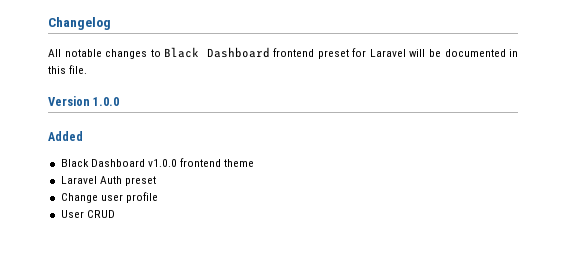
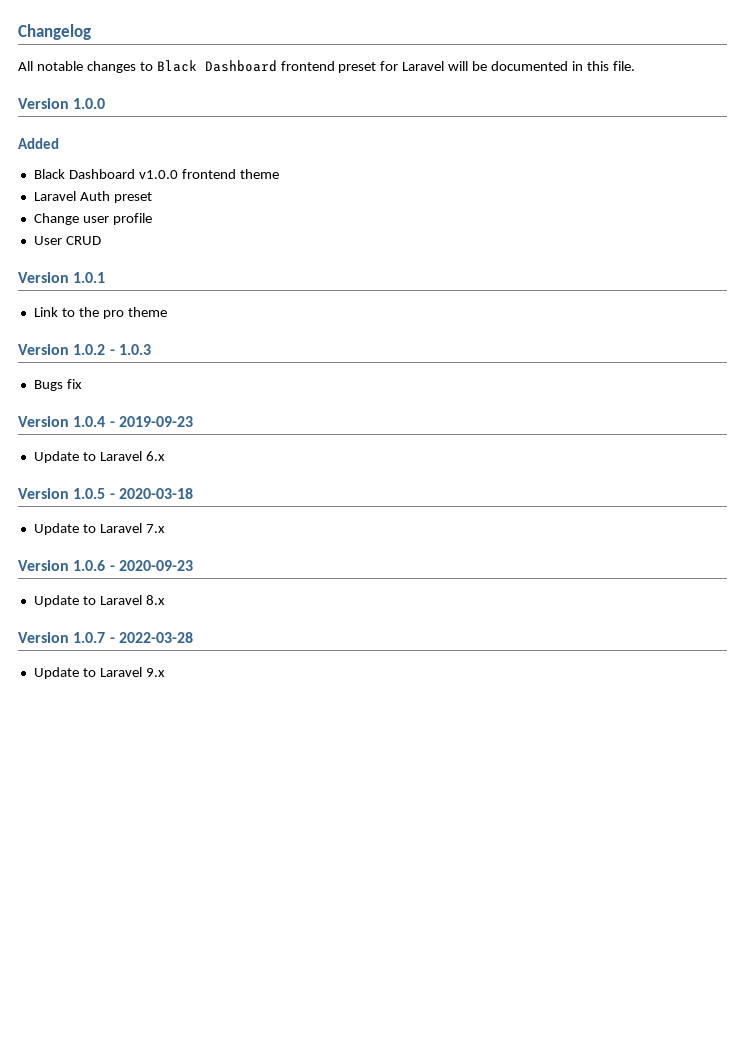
(115, 214) none -> [18,272,106,283] [33,307,167,319] [18,344,151,355] [33,379,82,391] [18,416,193,427] [33,451,165,463] [18,488,193,499] [33,523,165,535] [18,560,193,571] [33,595,165,607] [18,632,193,643] [33,667,165,679] // Version 1.0.1 // Link to the pro theme // Version 1.0.2 - 1.0.3 // Bugs fix // Version 1.0.4 - 2019-09-23 // Update to Laravel 6.x // Version 1.0.5 - 2020-03-18 // Update to Laravel 7.x // Version 1.0.6 - 2020-09-23 // Update to Laravel 8.x // Version 1.0.7 - 2022-03-28 // Update to Laravel 9.x

